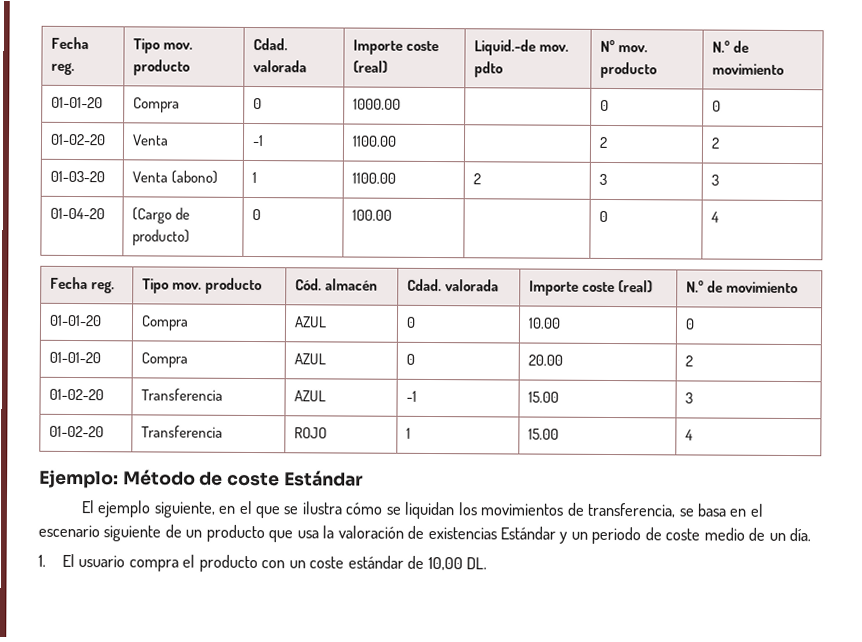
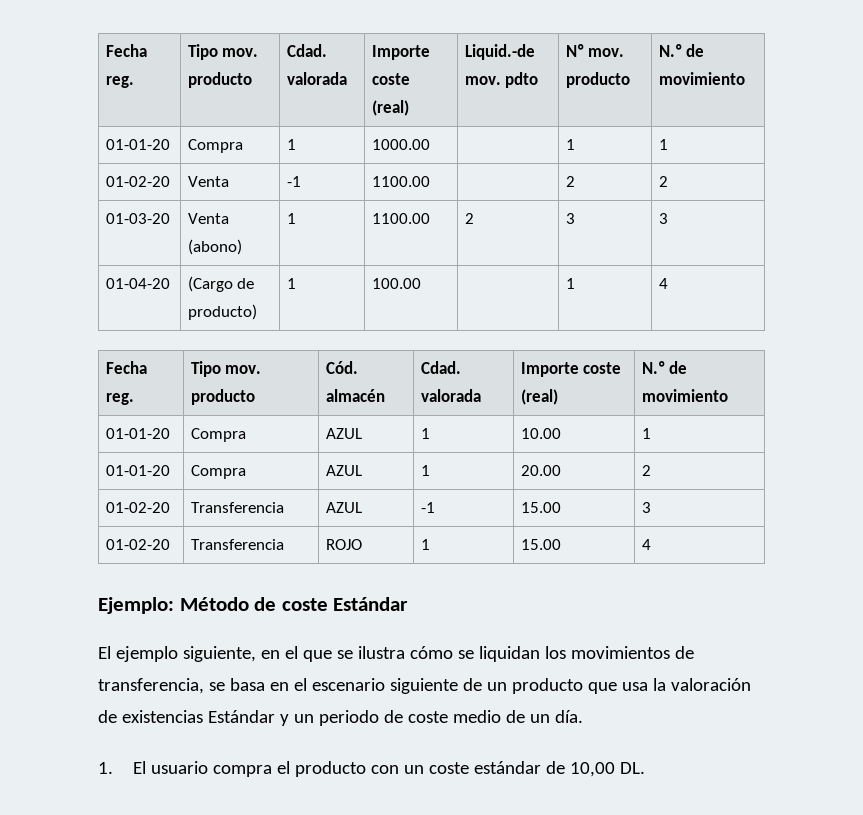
[253,98,263,110] 0 -> [286,139,296,150] 1
[600,99,610,111] [712,100,722,112] 0 | 0 -> [565,139,575,150] [658,139,668,150] 1 | 1
[252,209,262,221] 0 -> [286,278,296,289] 1
[599,210,609,222] 0 -> [565,278,575,289] 1
[406,316,417,328] 0 -> [420,428,430,439] 1
[685,318,696,330] [49,351,102,364] [141,352,189,368] [294,353,327,365] [406,353,416,365] 0 // 01-01-20 | Compra | AZUL | 0 -> [641,428,651,439] [105,465,170,476] [190,465,246,479] [325,465,362,476] [420,465,430,476] 1 // 01-01-20 | Compra | AZUL | 1

